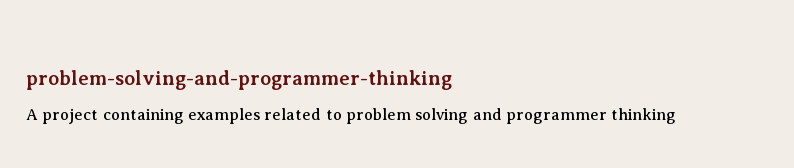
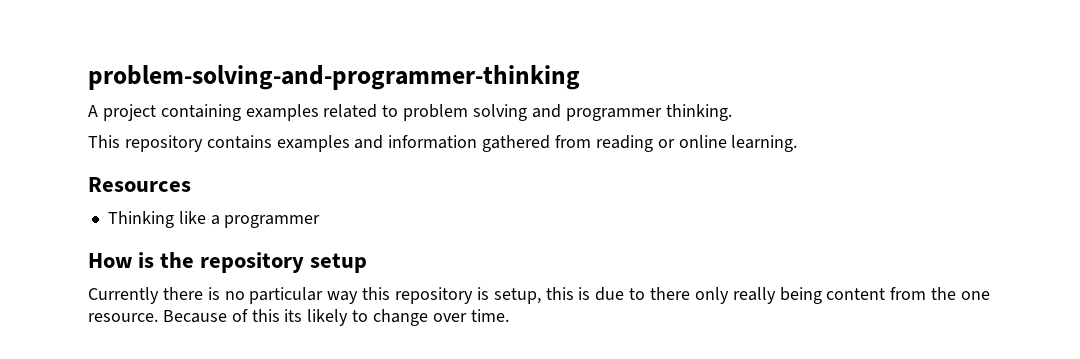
[611,108,677,124] thinking -> [665,104,732,121] [88,135,798,152] [88,177,191,192] [107,211,321,228] [88,252,368,273] [88,287,991,304] [88,309,509,326] thinking. // This repository contains examples and information gathered from reading or online learning. // Resources // Thinking like a programmer // How is the repository setup // Currently there is no particular way this repository is setup, this is due to there only really being content from the one resource. Because of this its likely to change over time.

